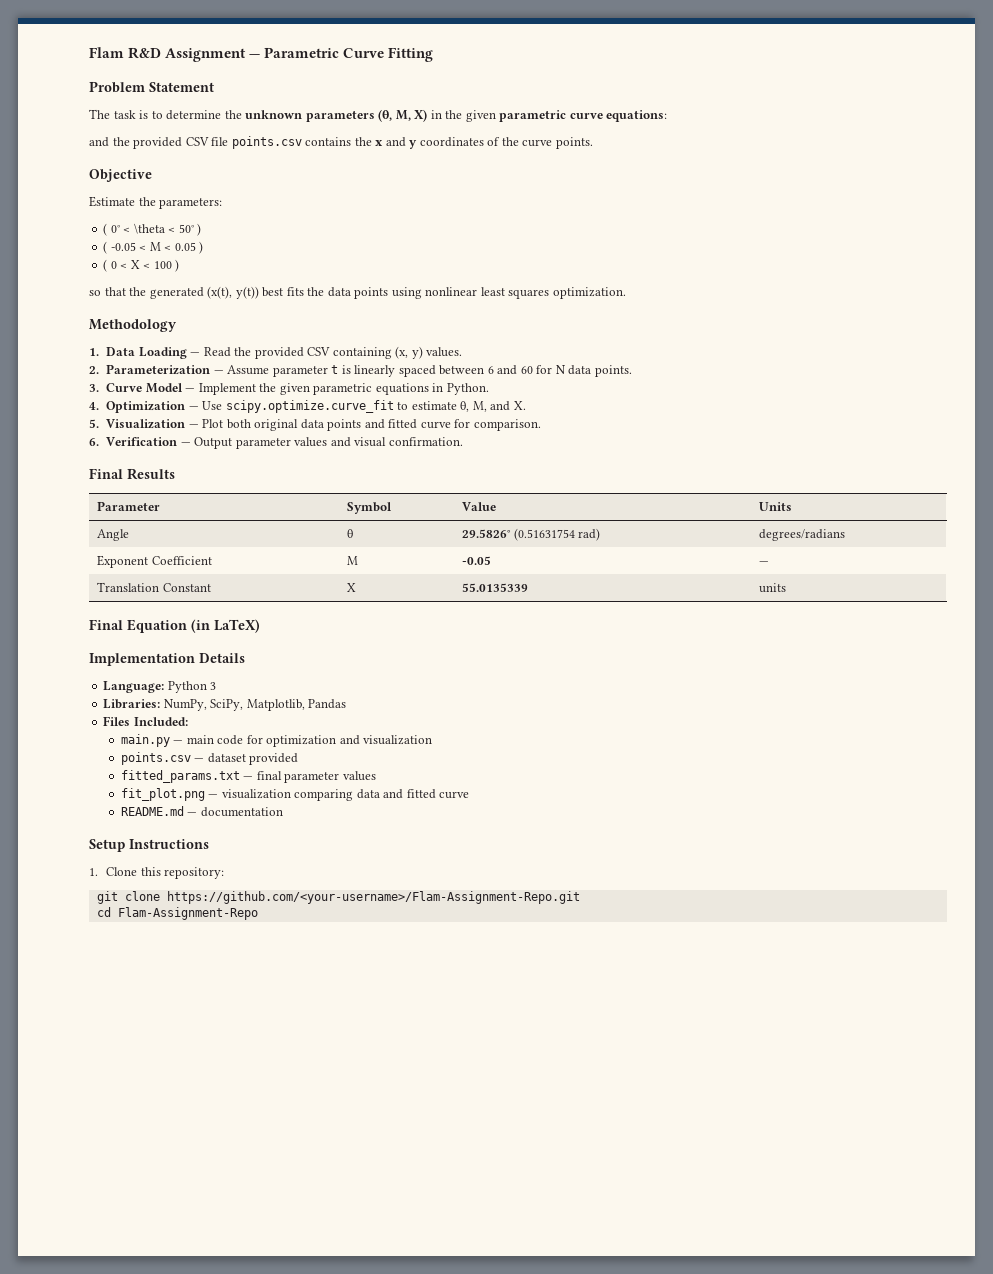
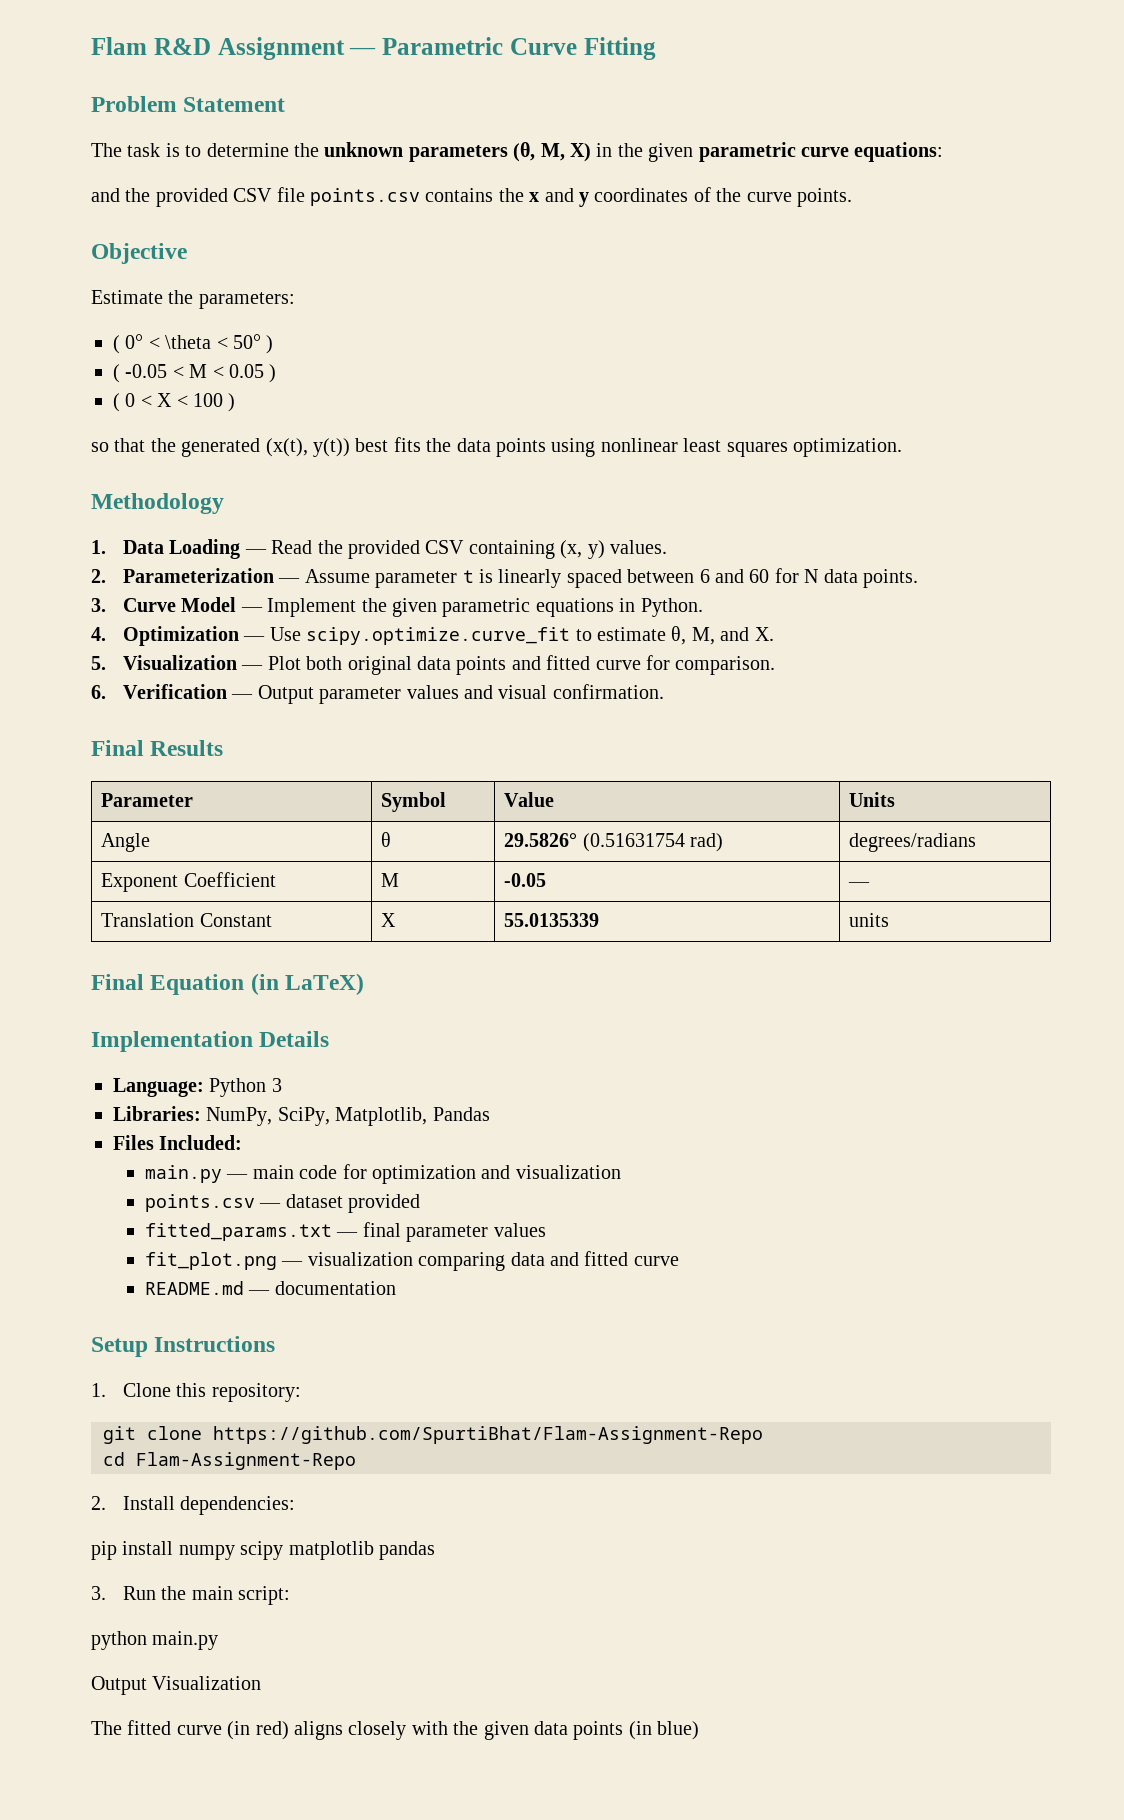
[166,891,580,904] https://github.com/<your-username>/Flam-Assignment-Repo.git -> [213,1426,763,1444] https://github.com/SpurtiBhat/Flam-Assignment-Repo
(258, 913) none -> [91,1496,296,1515] [91,1541,435,1560] [91,1586,291,1605] [91,1631,219,1650] [91,1676,262,1695] [91,1720,700,1740] // 2. Install dependencies: // pip install numpy scipy matplotlib pandas // 3. Run the main script: // python main.py // Output Visualization // The fitted curve (in red) aligns closely with the given data points (in blue)

